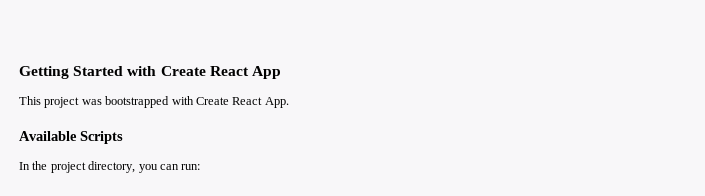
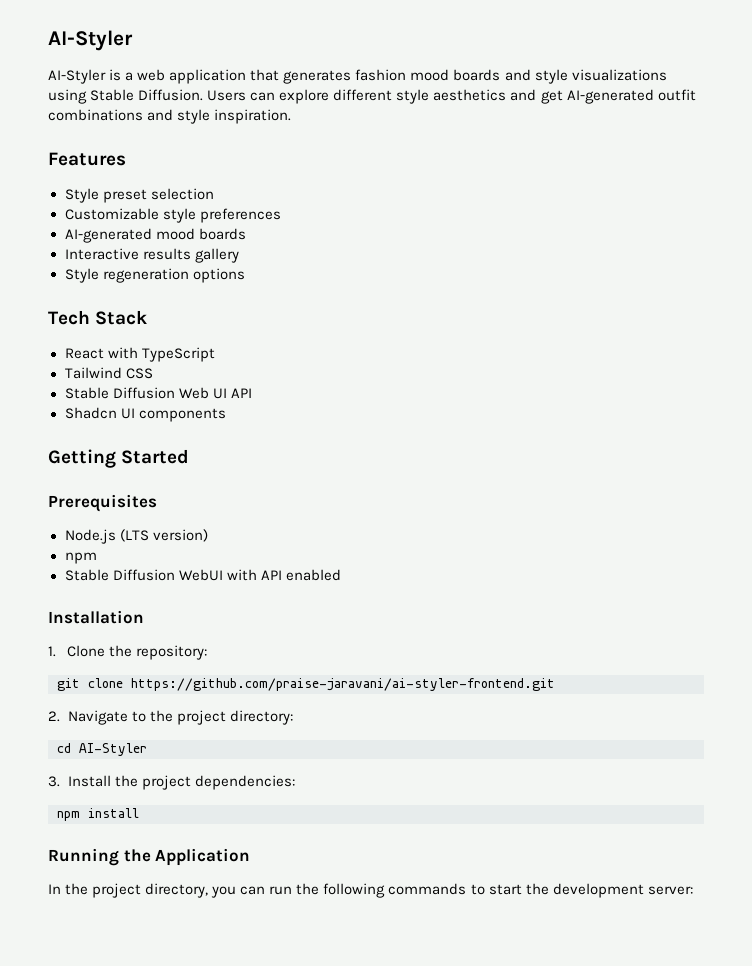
[19,66,281,79] [19,96,289,108] [19,131,123,144] Getting Started with Create React App // This project was bootstrapped with Create React App. // Available Scripts -> [48,30,133,51] [48,69,667,84] [48,89,696,104] [48,109,292,124] [48,152,126,166] [64,188,214,203] [64,208,281,223] [64,228,246,243] [64,248,239,263] [64,268,245,283] [48,310,148,325] [64,347,215,362] [64,367,153,379] [64,387,252,399] [64,407,226,422] [48,449,190,468] [48,494,157,512] [64,529,208,544] [64,552,97,564] [64,569,341,581] [48,610,144,624] [48,645,208,660] [57,678,555,691] [48,710,293,725] [57,743,147,756] [48,775,295,790] [57,808,139,821] [48,848,251,866] AI-Styler // AI-Styler is a web application that generates fashion mood boards and style visualizations using Stable Diffusion. Users can explore different style aesthetics and get AI-generated outfit combinations and style inspiration. // Features // Style preset selection // Customizable style preferences // AI-generated mood boards // Interactive results gallery // Style regeneration options // Tech Stack // React with TypeScript // Tailwind CSS // Stable Diffusion Web UI API // Shadcn UI components // Getting Started // Prerequisites // Node.js (LTS version) // npm // Stable Diffusion WebUI with API enabled // Installation // 1. Clone the repository: // git clone https://github.com/praise-jaravani/ai-styler-frontend.git // 2. Navigate to the project directory: // cd AI-Styler // 3. Install the project dependencies: // npm install // Running the Application
[181,164,201,170] run: -> [269,883,693,898] run the following commands to start the development server:

